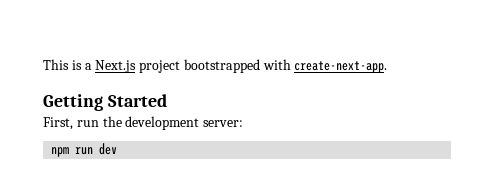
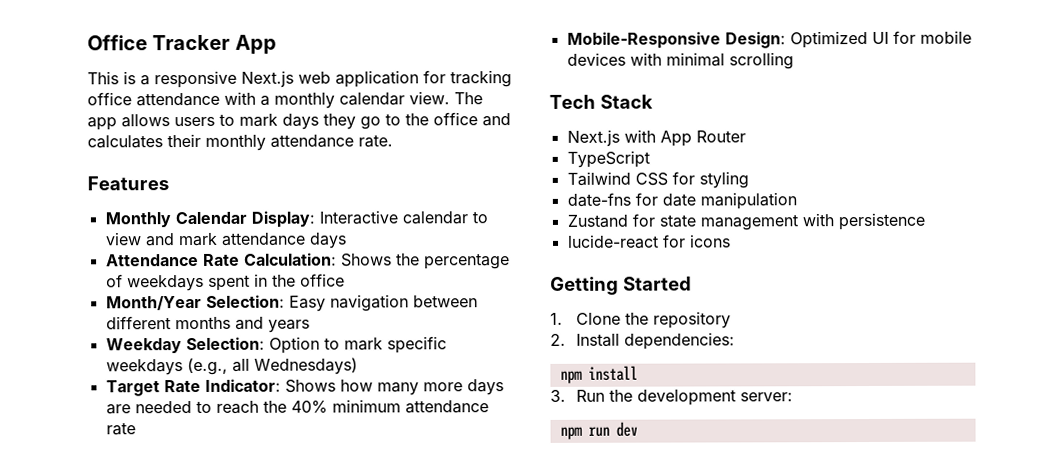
[43,59,388,73] [43,94,167,111] [43,117,99,130] This is a Next.js project bootstrapped with create-next-app. // Getting Started // First, run -> [87,34,277,54] [87,70,512,89] [87,91,483,109] [87,112,511,131] [87,133,393,151] [87,176,169,191] [104,210,488,228] [104,232,347,249] [105,252,510,270] [105,273,345,292] [105,294,478,312] [105,316,310,333] [105,336,447,354] [105,357,358,376] [105,378,504,397] [105,399,489,415] [105,422,136,436] [566,30,972,49] [566,52,794,70] [549,94,653,109] [566,129,746,147] [566,150,650,168] [566,171,749,189] [566,192,797,210] [566,212,925,231] [566,234,731,249] [550,276,692,295] [550,311,731,329] [550,332,735,350] [559,365,638,384] [550,389,605,402] Office Tracker App // This is a responsive Next.js web application for tracking office attendance with a monthly calendar view. The app allows users to mark days they go to the office and calculates their monthly attendance rate. // Features // Monthly Calendar Display: Interactive calendar to view and mark attendance days // Attendance Rate Calculation: Shows the percentage of weekdays spent in the office // Month/Year Selection: Easy navigation between different months and years // Weekday Selection: Option to mark specific weekdays (e.g., all Wednesdays) // Target Rate Indicator: Shows how many more days are needed to reach the 40% minimum attendance rate // Mobile-Responsive Design: Optimized UI for mobile devices with minimal scrolling // Tech Stack // Next.js with App Router // TypeScript // Tailwind CSS for styling // date-fns for date manipulation // Zustand for state management with persistence // lucide-react for icons // Getting Started // 1. Clone the repository // 2. Install dependencies: // npm install // 3. Run

